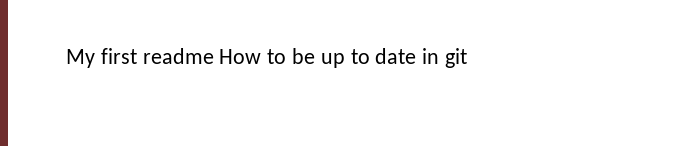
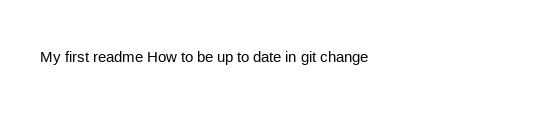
(468, 58) none -> [319,51,368,65] change

